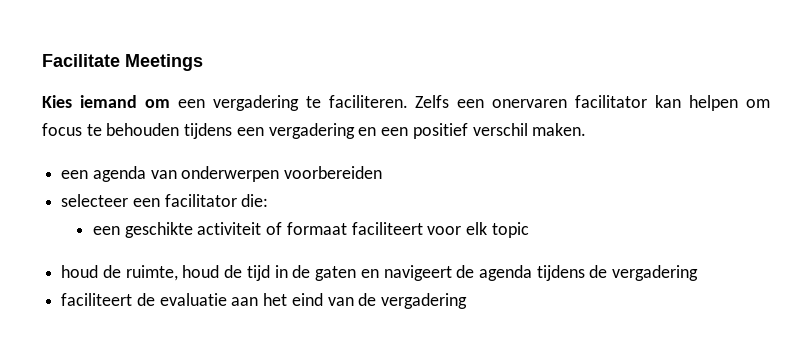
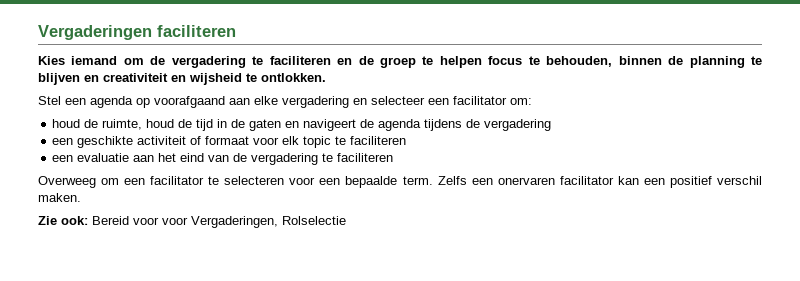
[42,54,203,71] Facilitate Meetings -> [38,25,236,40] Vergaderingen faciliteren
[177,95,770,111] [42,123,587,139] [61,166,383,182] [61,194,269,207] [92,222,529,238] een vergadering te faciliteren. Zelfs een onervaren facilitator kan helpen om focus te behouden tijdens een vergadering en een positief verschil maken. // een agenda van onderwerpen voorbereiden // selecteer een facilitator die: // een geschikte activiteit of formaat faciliteert voor elk topic -> [150,56,763,68] [38,73,326,85] [38,96,532,108] de vergadering te faciliteren en de groep te helpen focus te behouden, binnen de planning te blijven en creativiteit en wijsheid te ontlokken. // Stel een agenda op voorafgaand aan elke vergadering en selecteer een facilitator om:
[61,293,155,306] faciliteert de -> [52,136,407,148] [52,155,74,162] een geschikte activiteit of formaat voor elk topic te faciliteren // een
(468, 301) none -> [322,153,394,162] [38,176,762,188] [38,193,81,202] [38,216,346,228] te faciliteren // Overweeg om een facilitator te selecteren voor een bepaalde term. Zelfs een onervaren facilitator kan een positief verschil maken. // Zie ook: Bereid voor voor Vergaderingen, Rolselectie

